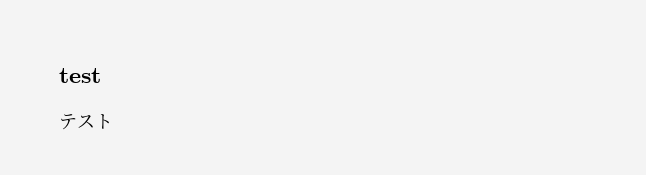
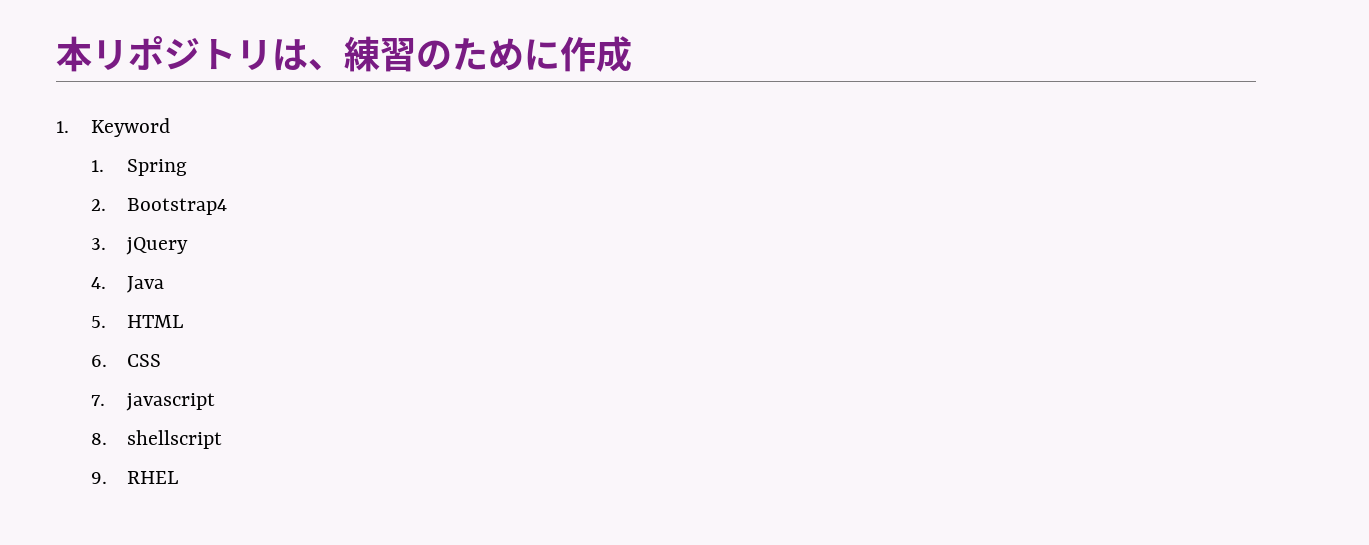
[59,68,101,83] [59,114,113,130] test // テスト -> [56,36,632,72] [56,118,171,137] [91,159,187,176] [91,198,227,215] [91,237,188,255] [91,276,164,293] [91,315,183,328] [91,354,161,367] [91,393,215,411] [91,430,222,449] [91,471,178,484] 本リポジトリは、練習のために作成 // 1. Keyword // 1. Spring // 2. Bootstrap4 // 3. jQuery // 4. Java // 5. HTML // 6. CSS // 7. javascript // 8. shellscript // 9. RHEL

